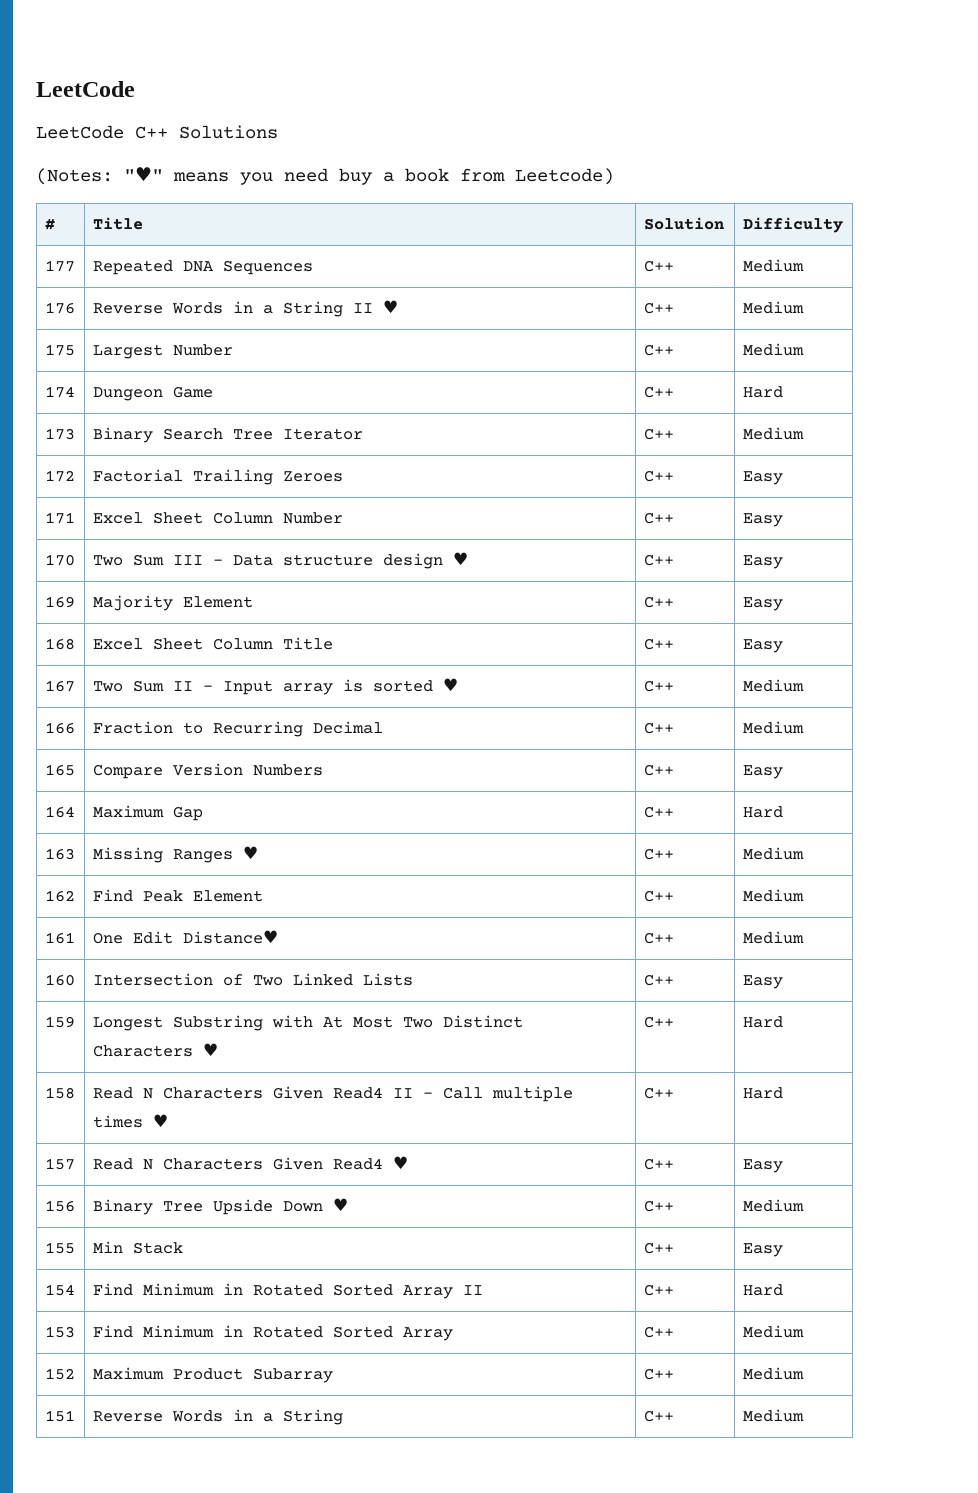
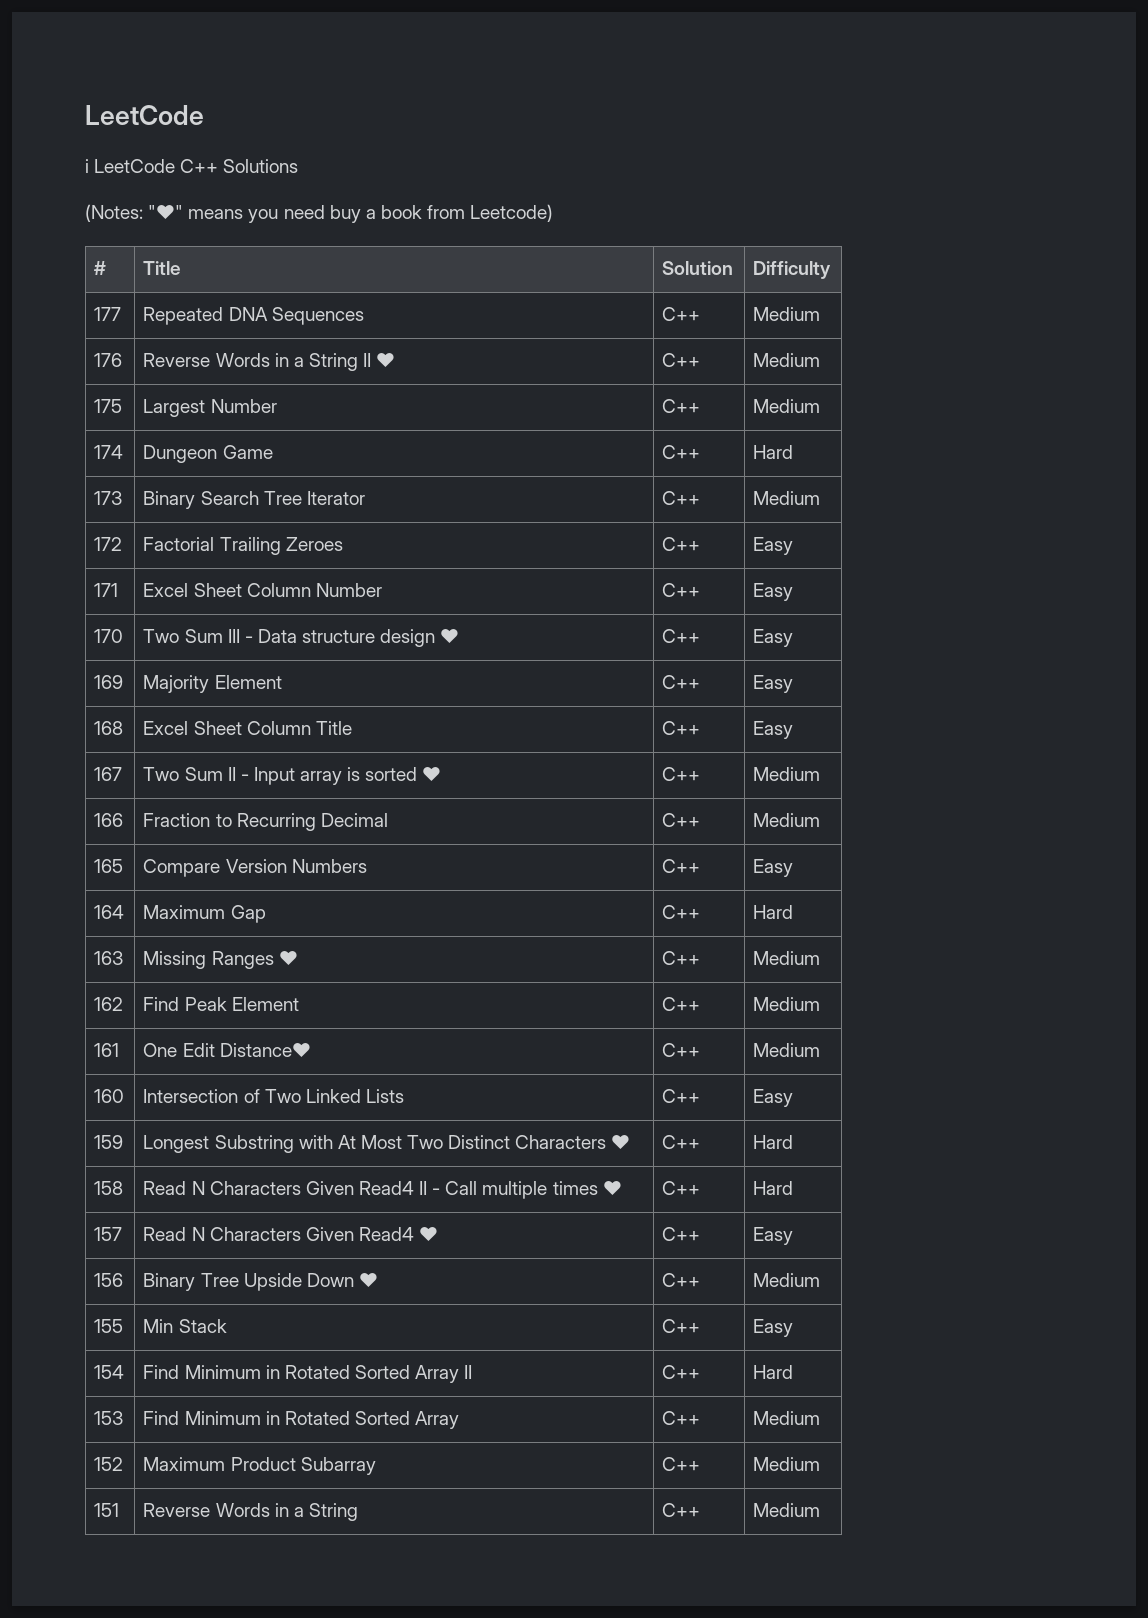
(135, 89) none -> [85,159,89,173] i

